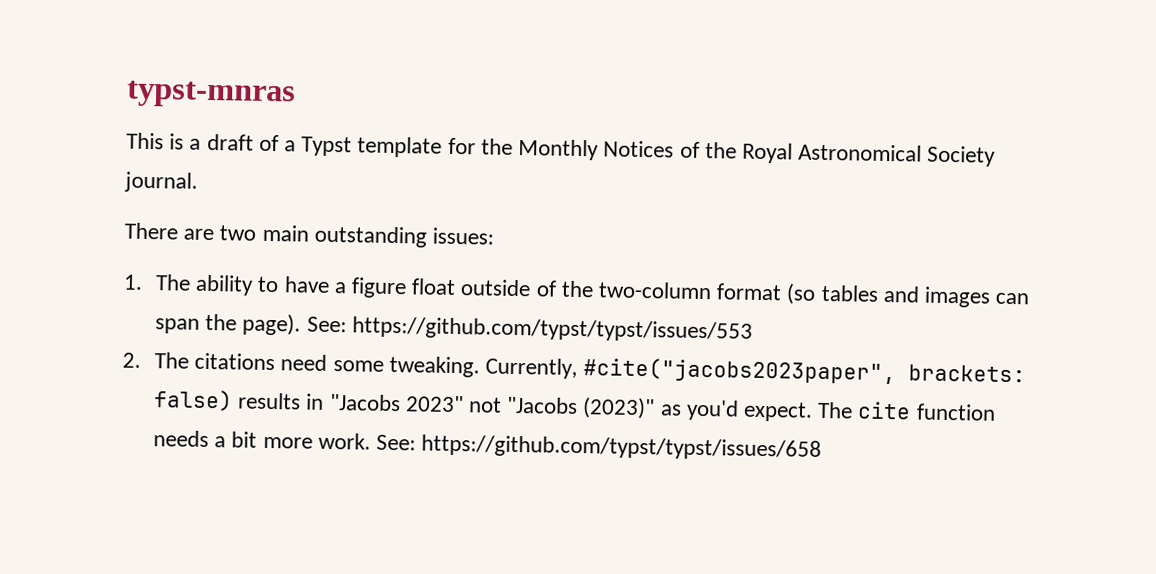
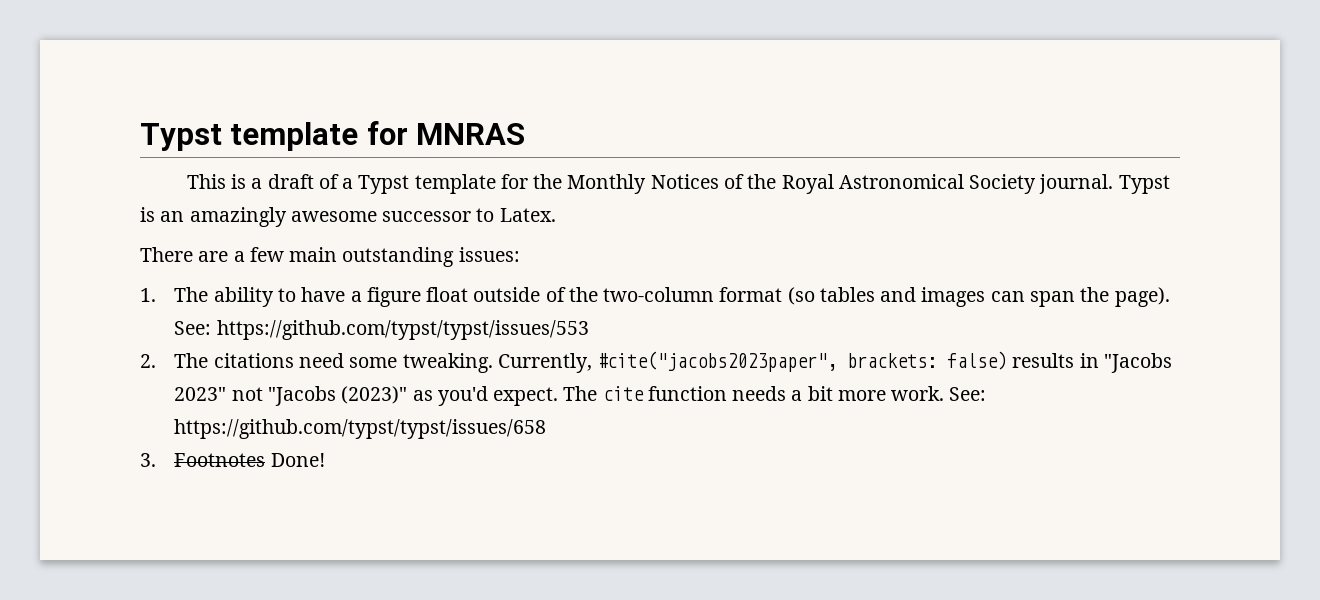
[126,80,296,109] typst-mnras -> [140,121,526,151] Typst template for MNRAS
(198, 182) none -> [1118,175,1170,194] [140,207,556,227] Typst is an amazingly awesome successor to Latex.
[219,225,257,241] two -> [233,247,284,262] a few
(823, 447) none -> [140,453,325,467] // 3. Footnotes Done!

